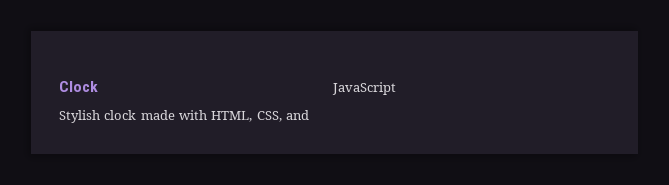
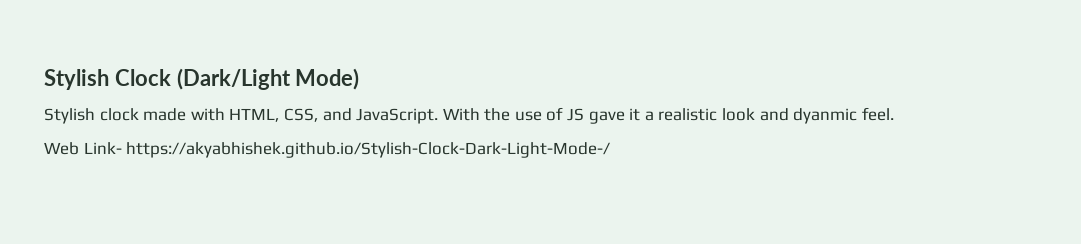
(59, 86) none -> [44,69,109,90] Stylish
(98, 86) none -> [176,68,360,90] (Dark/Light Mode)
[332,82,396,95] JavaScript -> [356,107,894,124] [44,142,611,158] JavaScript. With the use of JS gave it a realistic look and dyanmic feel. // Web Link- https://akyabhishek.github.io/Stylish-Clock-Dark-Light-Mode-/

